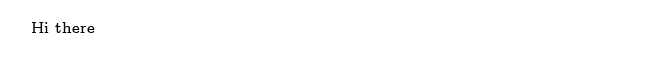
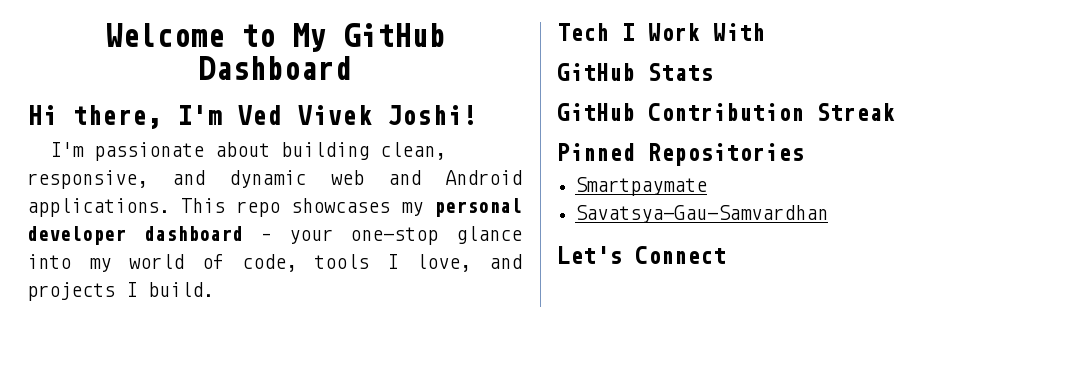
[31,22,95,33] Hi there -> [104,23,445,52] [198,56,351,80] [27,105,477,129] [49,142,446,161] [27,170,522,189] [27,198,522,217] [27,226,522,245] [27,254,522,272] [27,282,214,301] [557,23,765,41] [557,63,713,81] [557,103,895,121] [557,143,804,166] [575,177,708,196] [575,205,829,223] [557,246,726,264] Welcome to My GitHub Dashboard // Hi there, I'm Ved Vivek Joshi! // I'm passionate about building clean, responsive, and dynamic web and Android applications. This repo showcases my personal developer dashboard – your one-stop glance into my world of code, tools I love, and projects I build. // Tech I Work With // GitHub Stats // GitHub Contribution Streak // Pinned Repositories // Smartpaymate // Savatsya-Gau-Samvardhan // Let's Connect

